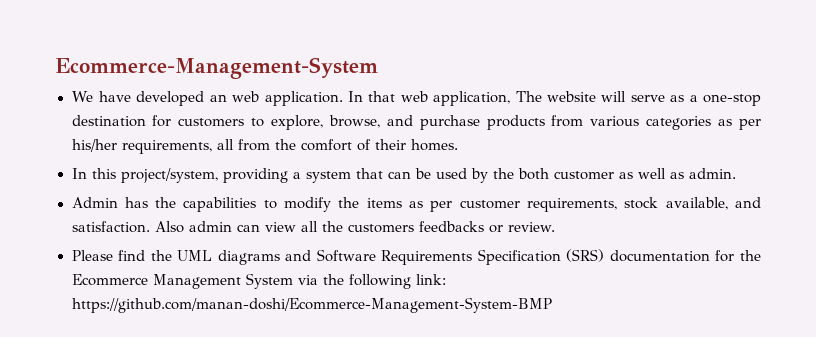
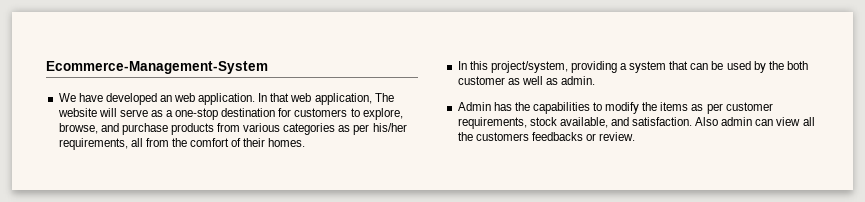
[71,249,761,265] [71,273,446,289] [71,297,552,313] // Please find the UML diagrams and Software Requirements Specification (SRS) documentation for the Ecommerce Management System via the following link: https://github.com/manan-doshi/Ecommerce-Management-System-BMP -> (636, 136) none

